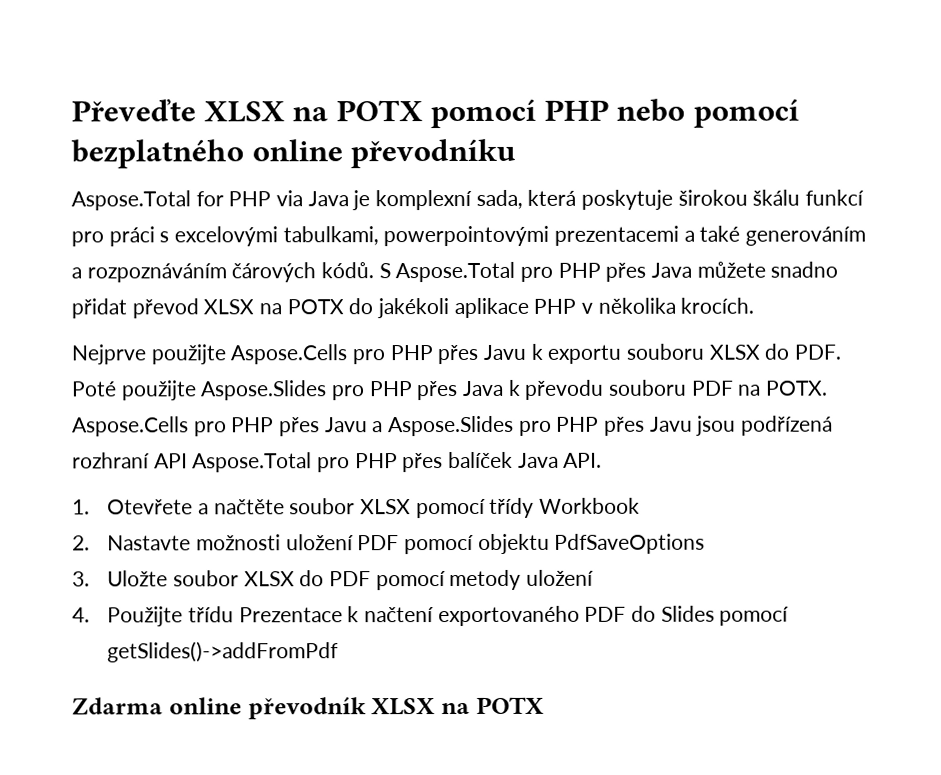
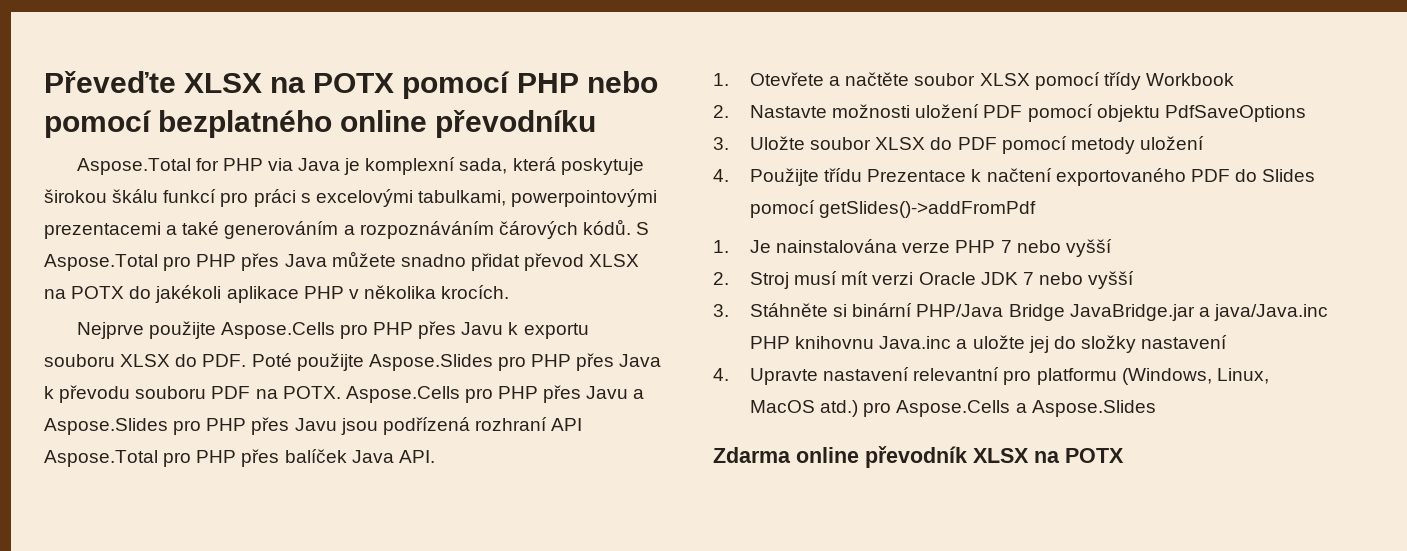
(340, 652) none -> [713,239,1112,257] [713,271,1135,289] [713,303,1328,321] [749,335,1228,353] [713,367,1269,385] [749,400,1156,417] // 1. Je nainstalována verze PHP 7 nebo vyšší // 2. Stroj musí mít verzi Oracle JDK 7 nebo vyšší // 3. Stáhněte si binární PHP/Java Bridge JavaBridge.jar a java/Java.inc PHP knihovnu Java.inc a uložte jej do složky nastavení // 4. Upravte nastavení relevantní pro platformu (Windows, Linux, MacOS atd.) pro Aspose.Cells a Aspose.Slides

